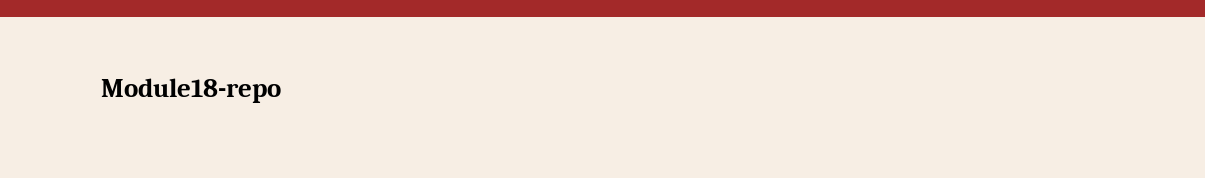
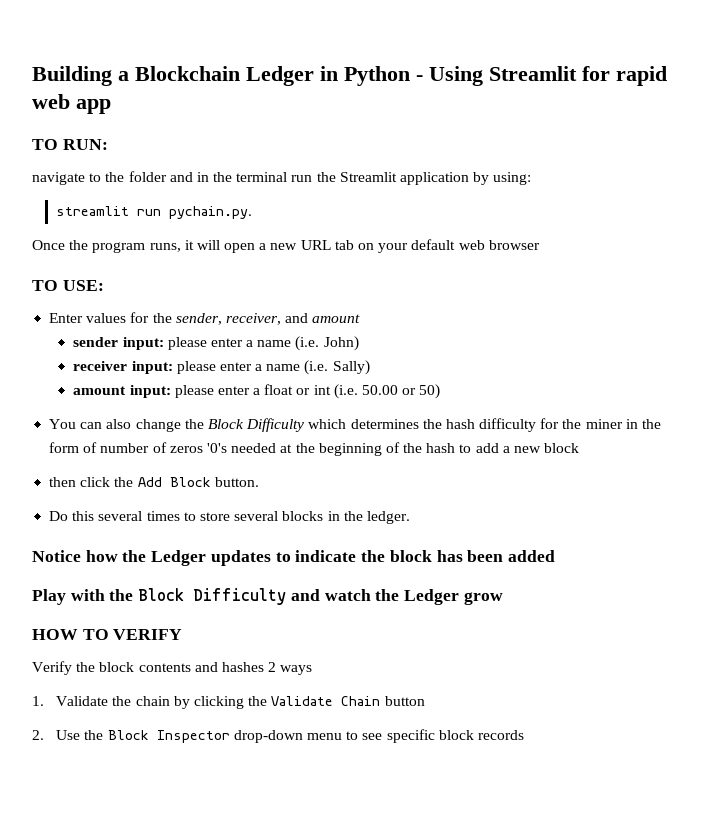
[101,78,281,103] Module18-repo -> [32,66,667,86] [32,94,111,114] [32,139,108,150] [32,171,532,185] [56,206,253,219] [32,239,540,253] [32,280,104,291] [49,312,361,325] [73,336,359,351] [73,360,370,375] [73,384,441,399] [49,418,662,432] [49,442,580,456] [49,477,259,487] [49,511,410,524] [32,550,555,566] [32,588,503,605] [32,629,183,640] [32,661,313,675] [32,696,425,709] [32,729,524,743] Building a Blockchain Ledger in Python - Using Streamlit for rapid web app // TO RUN: // navigate to the folder and in the terminal run the Streamlit application by using: // streamlit run pychain.py. // Once the program runs, it will open a new URL tab on your default web browser // TO USE: // Enter values for the sender, receiver, and amount // sender input: please enter a name (i.e. John) // receiver input: please enter a name (i.e. Sally) // amount input: please enter a float or int (i.e. 50.00 or 50) // You can also change the Block Difficulty which determines the hash difficulty for the miner in the form of number of zeros '0's needed at the beginning of the hash to add a new block // then click the Add Block button. // Do this several times to store several blocks in the ledger. // Notice how the Ledger updates to indicate the block has been added // Play with the Block Difficulty and watch the Ledger grow // HOW TO VERIFY // Verify the block contents and hashes 2 ways // 1. Validate the chain by clicking the Validate Chain button // 2. Use the Block Inspector drop-down menu to see specific block records

